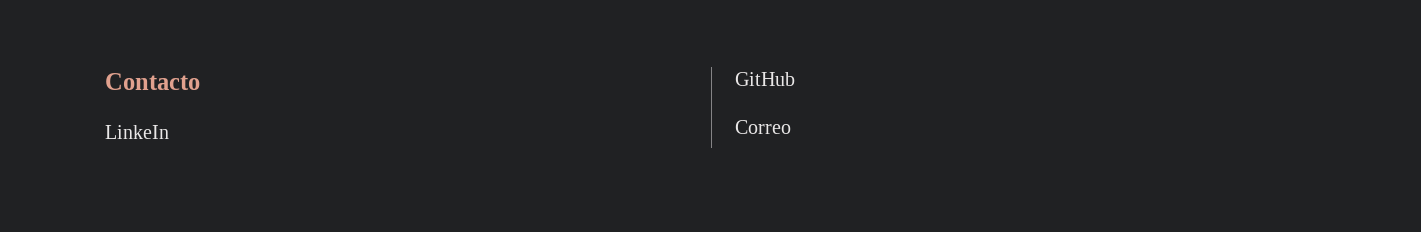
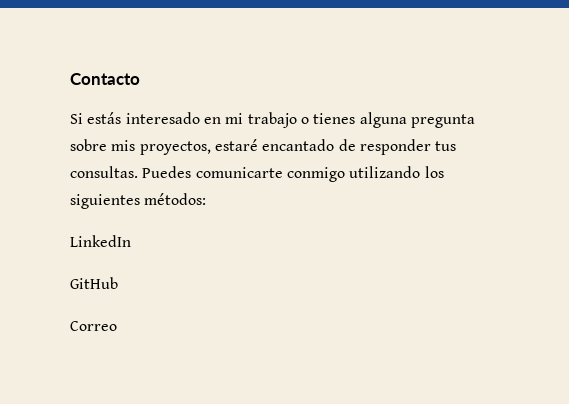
[105,125,169,139] LinkeIn -> [70,112,475,128] [70,139,457,155] [70,166,444,182] [70,193,207,209] [70,235,131,247] Si estás interesado en mi trabajo o tienes alguna pregunta sobre mis proyectos, estaré encantado de responder tus consultas. Puedes comunicarte conmigo utilizando los siguientes métodos: // LinkedIn

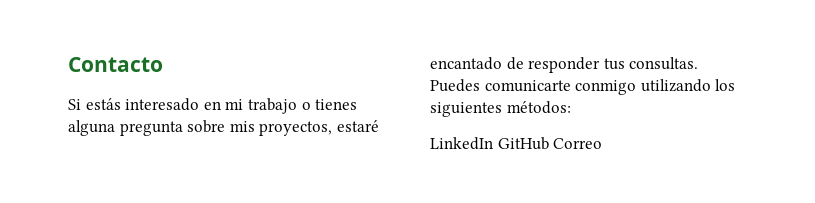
(131, 241) // -> (493, 143) none
(118, 283) // -> (549, 143) none

